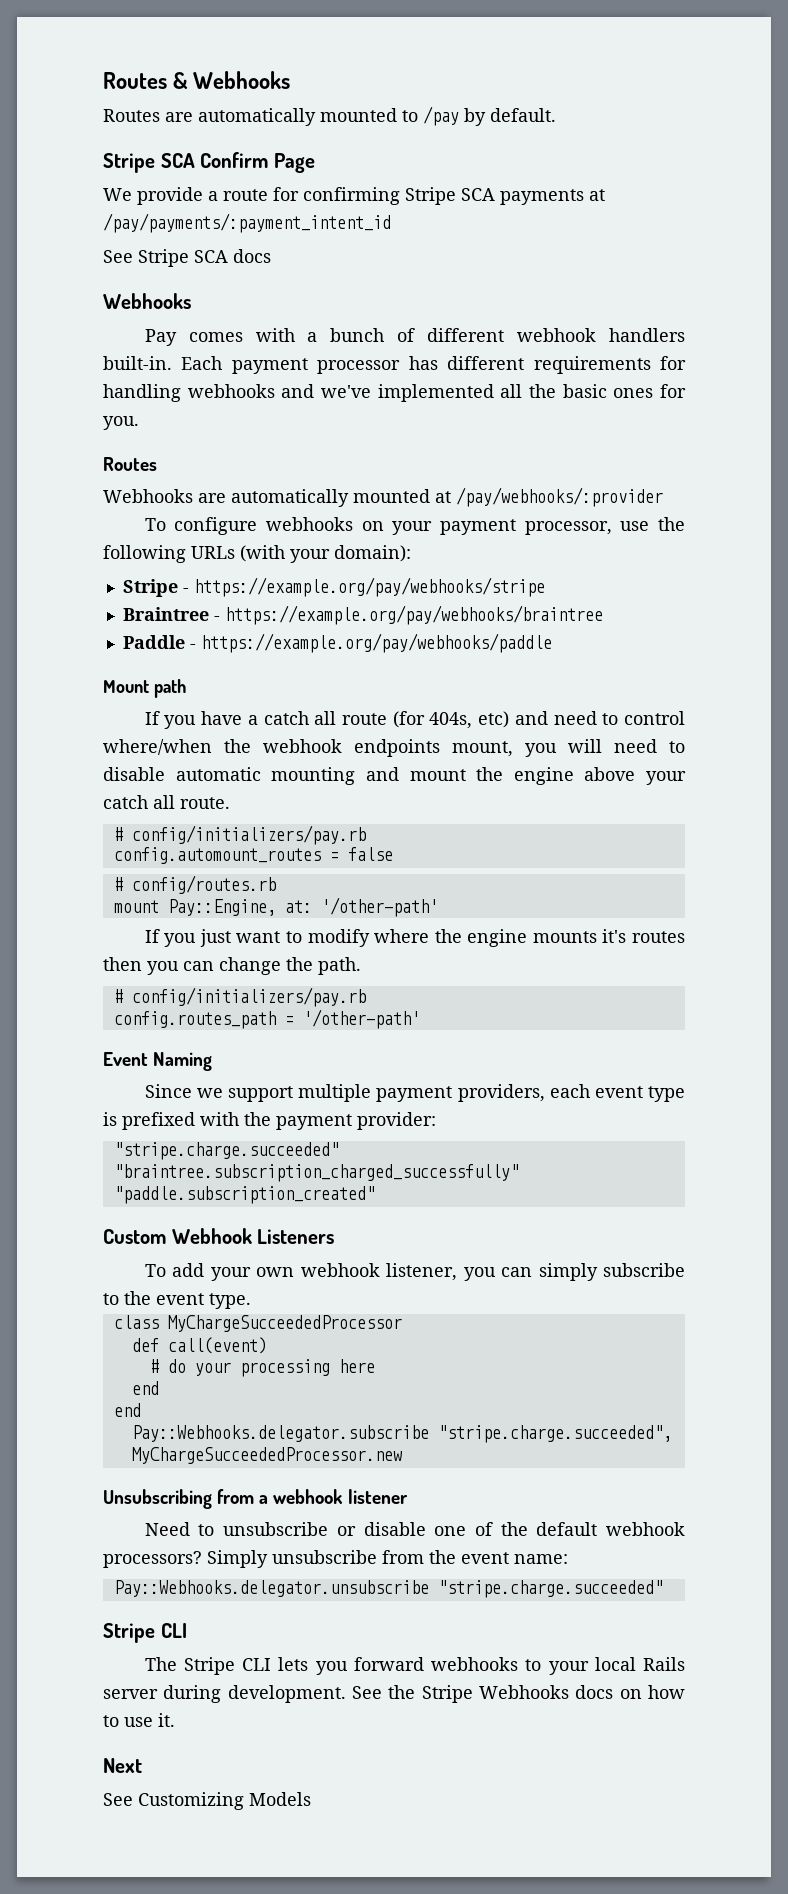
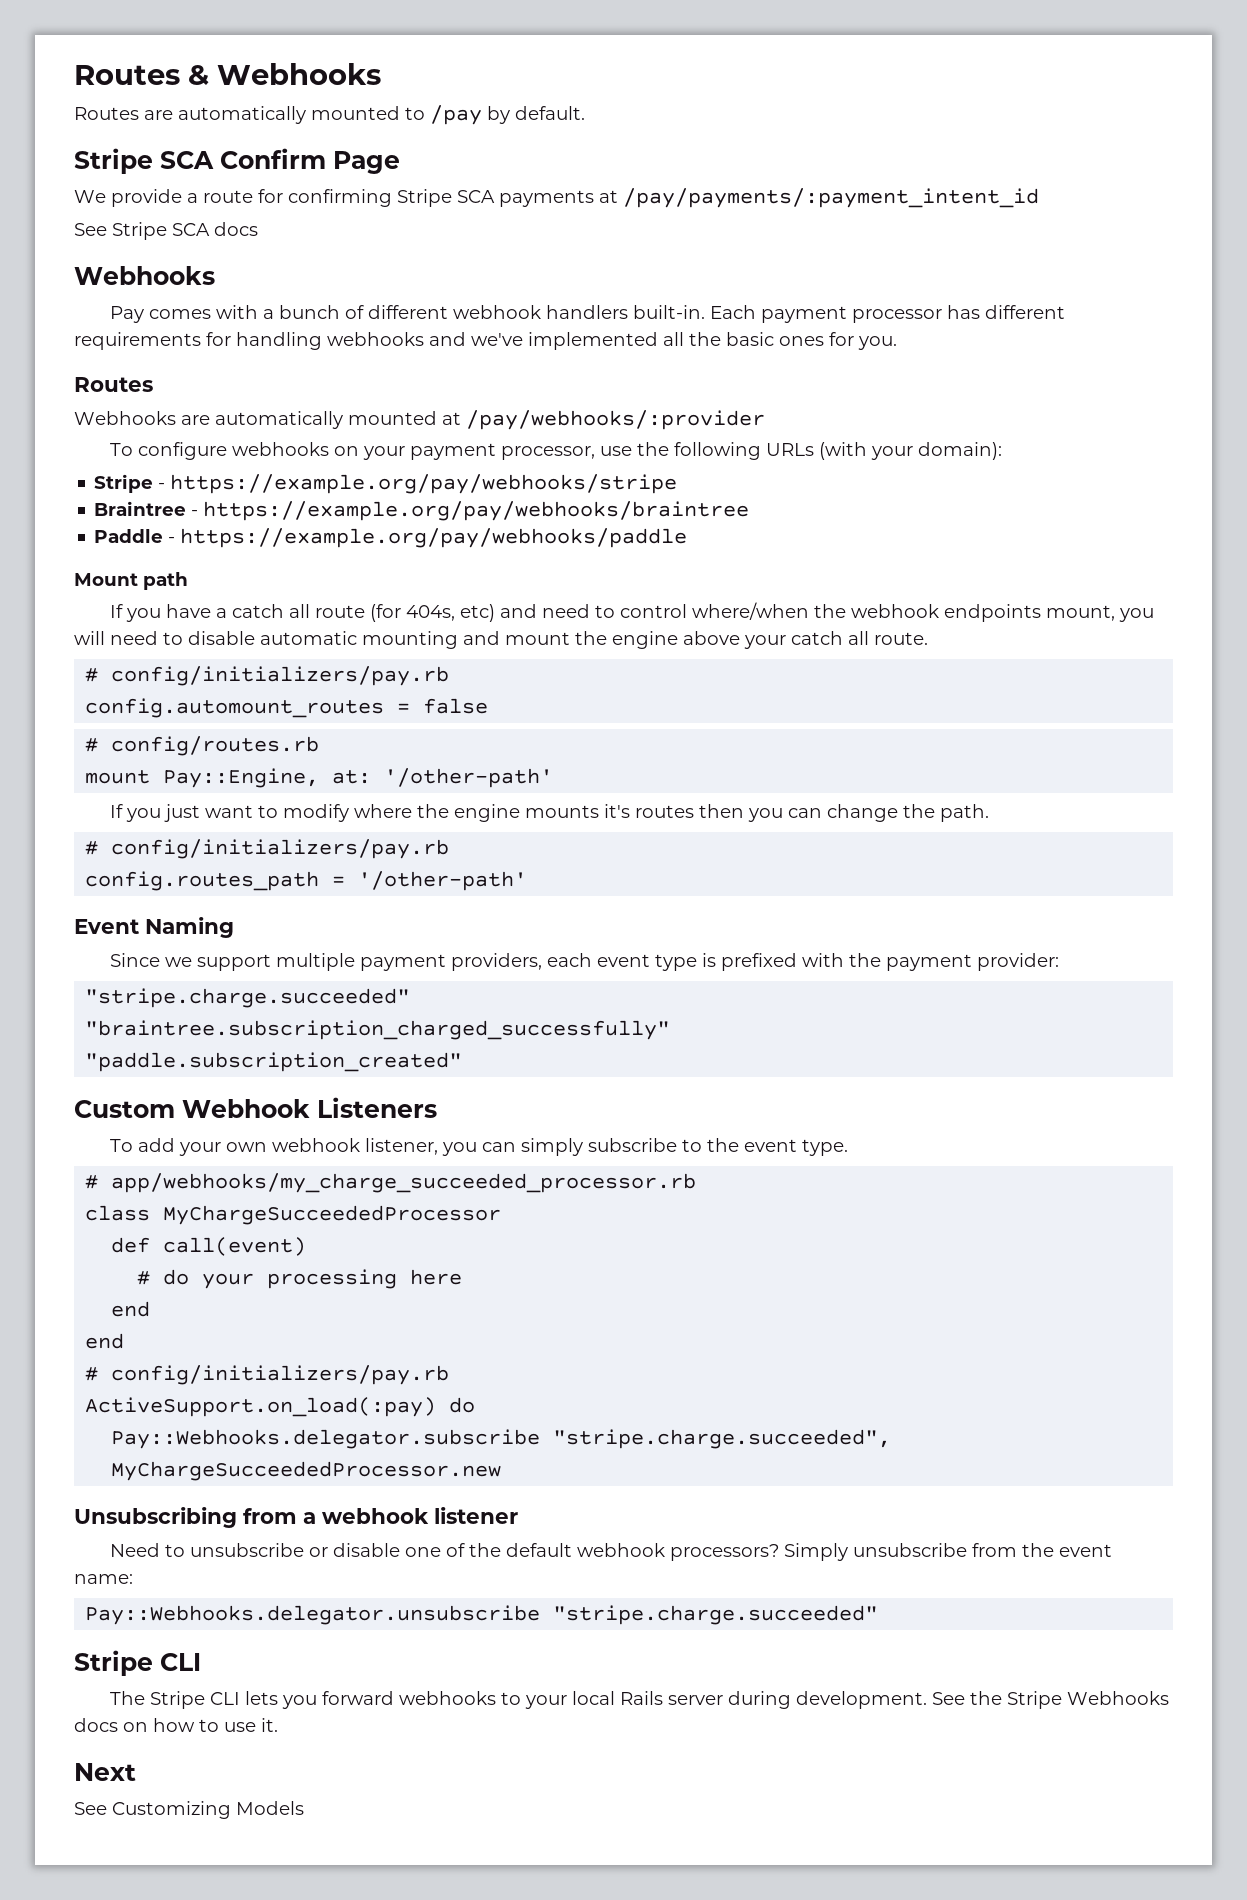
(251, 1301) none -> [85,1173,697,1193] // # app/webhooks/my_charge_succeeded_processor.rb
(141, 1410) none -> [85,1365,450,1385] [85,1397,476,1417] // # config/initializers/pay.rb // ActiveSupport.on_load(:pay) do

